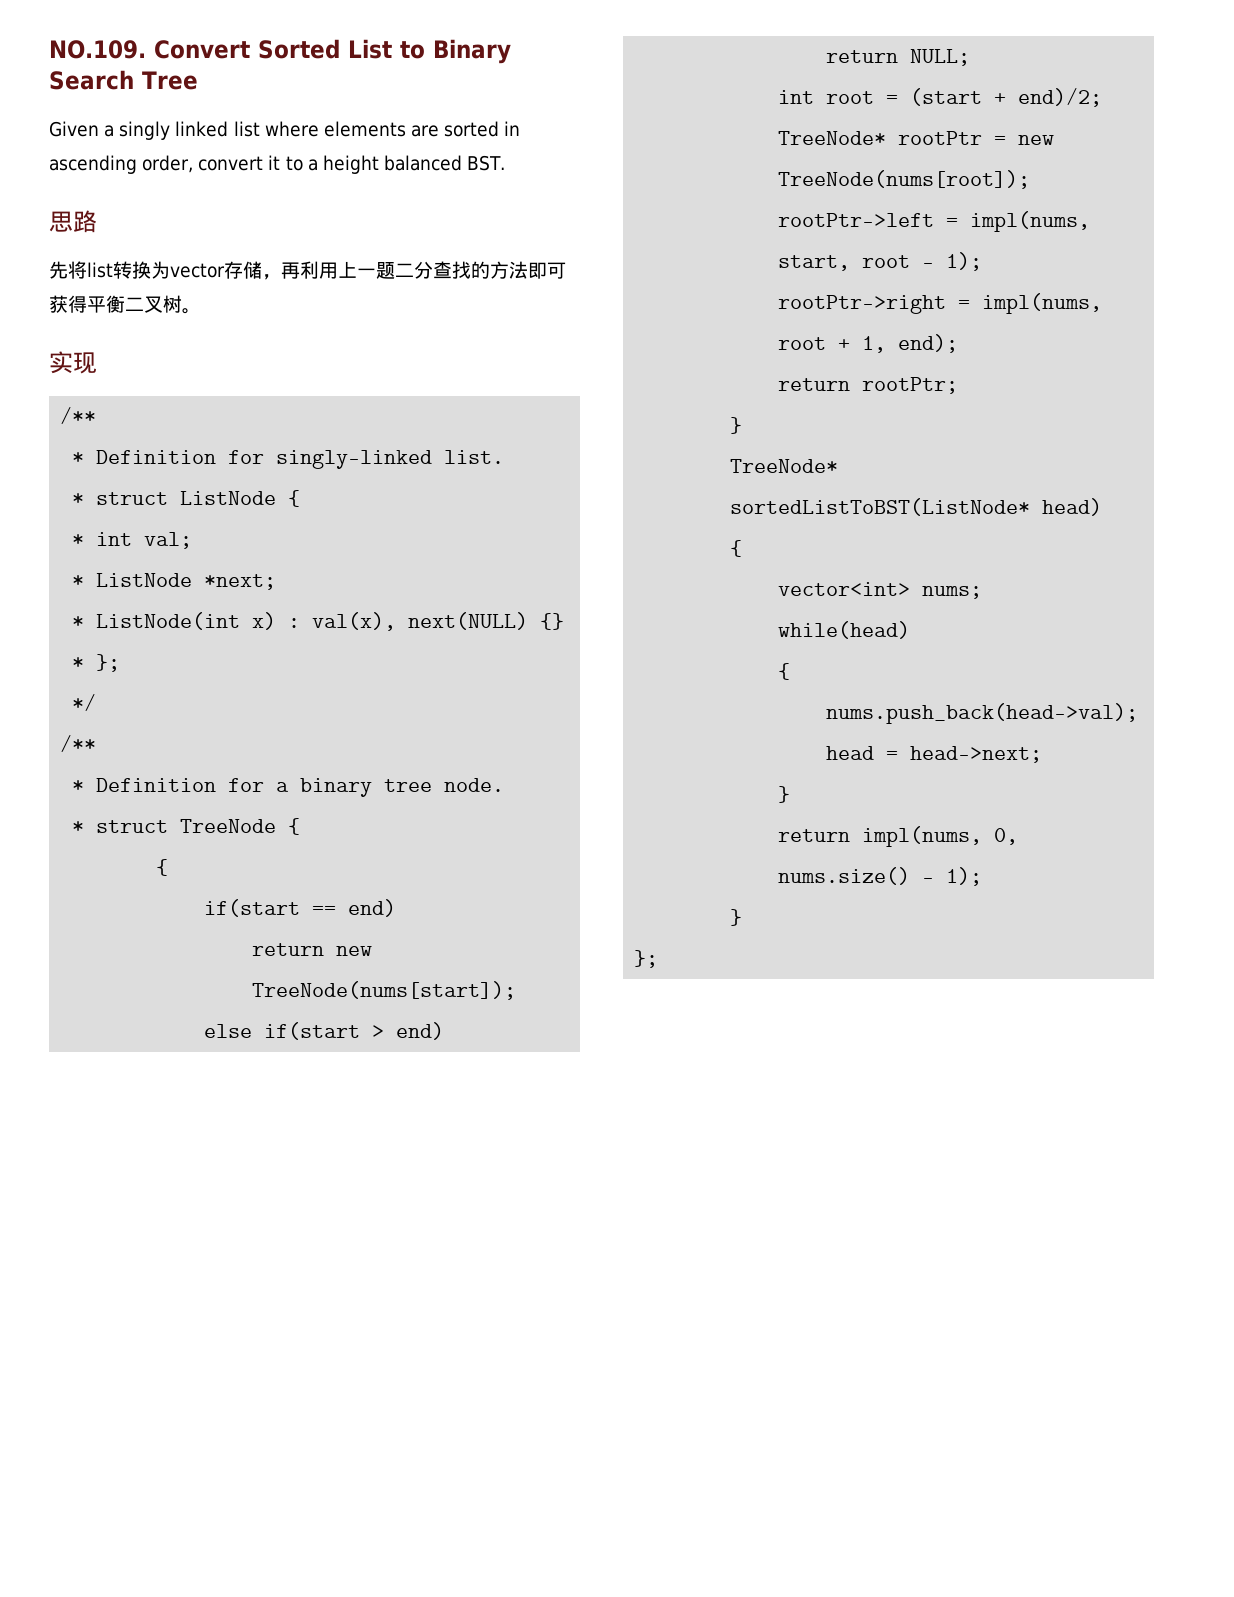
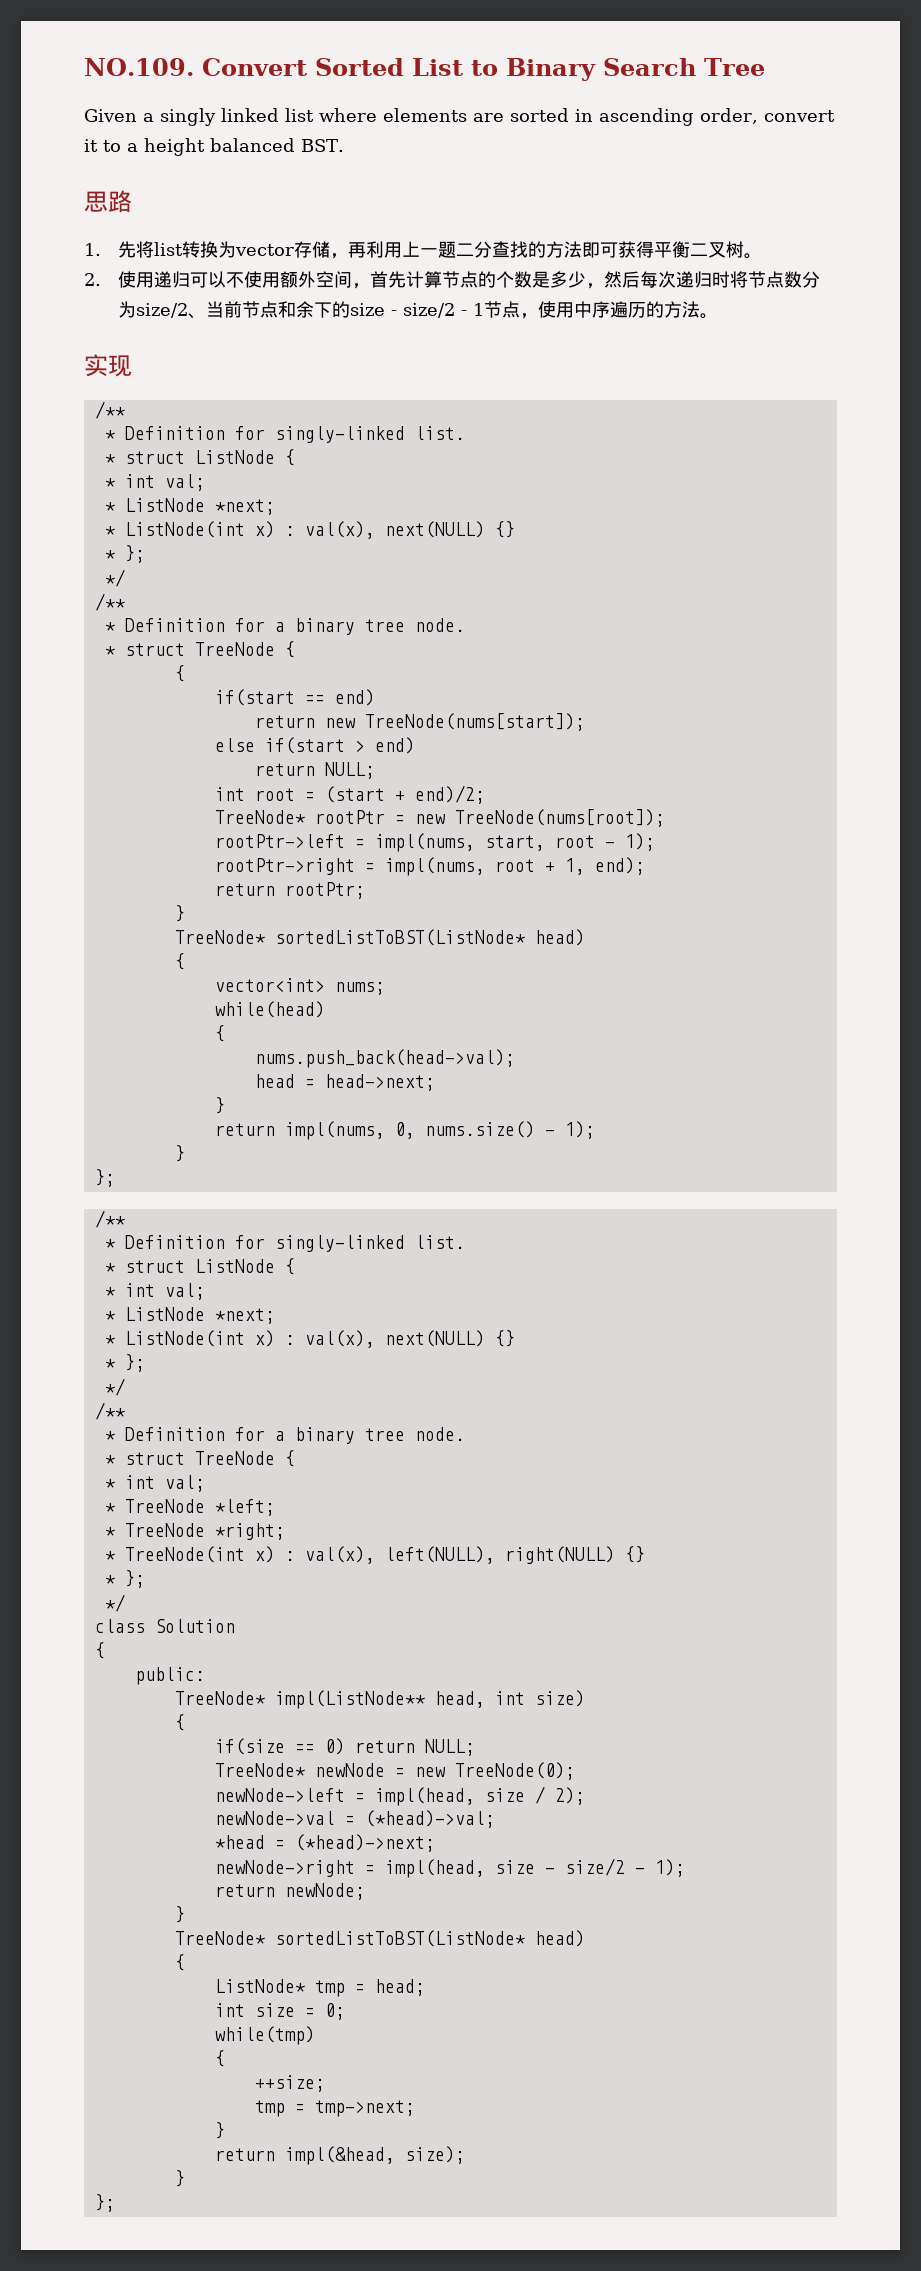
(97, 221) none -> [84,243,101,256] 1.
(201, 311) none -> [84,271,821,289] [118,301,719,319] // 2.使用递归可以不使用额外空间，首先计算节点的个数是多少，然后每次递归时将节点数分为size/2、当前节点和余下的size - size/2 - 1节点，使用中序遍历的方法。
(659, 959) none -> [94,1210,125,1228] [104,1235,465,1252] [104,1258,295,1275] [104,1283,205,1300] [104,1307,275,1324] [104,1330,515,1348] [104,1354,145,1372] [104,1378,125,1396] [94,1402,125,1420] [104,1427,465,1444] [104,1450,295,1467] [104,1475,205,1492] [104,1499,275,1516] [104,1523,285,1540] [104,1546,645,1564] [104,1570,145,1588] [104,1594,125,1612] [94,1619,235,1633] [94,1642,105,1659] [134,1667,205,1685] [174,1690,585,1709] [174,1714,185,1731] [214,1738,475,1756] [214,1762,575,1780] [214,1786,585,1806] [214,1810,495,1828] [214,1834,435,1852] [214,1858,685,1878] [214,1883,365,1900] [174,1906,185,1923] [174,1930,585,1947] [174,1954,185,1971] [214,1979,425,1997] [214,2003,345,2020] [214,2026,315,2045] [214,2050,225,2067] [254,2075,325,2092] [254,2100,415,2117] [214,2122,225,2139] [214,2146,465,2165] [174,2170,185,2187] [94,2194,115,2212] // /** // * Definition for singly-linked list. // * struct ListNode { // * int val; // * ListNode *next; // * ListNode(int x) : val(x), next(NULL) {} // * }; // */ // /** // * Definition for a binary tree node. // * struct TreeNode { // * int val; // * TreeNode *left; // * TreeNode *right; // * TreeNode(int x) : val(x), left(NULL), right(NULL) {} // * }; // */ // class Solution // { // public: // TreeNode* impl(ListNode** head, int size) // { // if(size == 0) return NULL; // TreeNode* newNode = new TreeNode(0); // newNode->left = impl(head, size / 2); // newNode->val = (*head)->val; // *head = (*head)->next; // newNode->right = impl(head, size - size/2 - 1); // return newNode; // } // TreeNode* sortedListToBST(ListNode* head) // { // ListNode* tmp = head; // int size = 0; // while(tmp) // { // ++size; // tmp = tmp->next; // } // return impl(&head, size); // } // };

